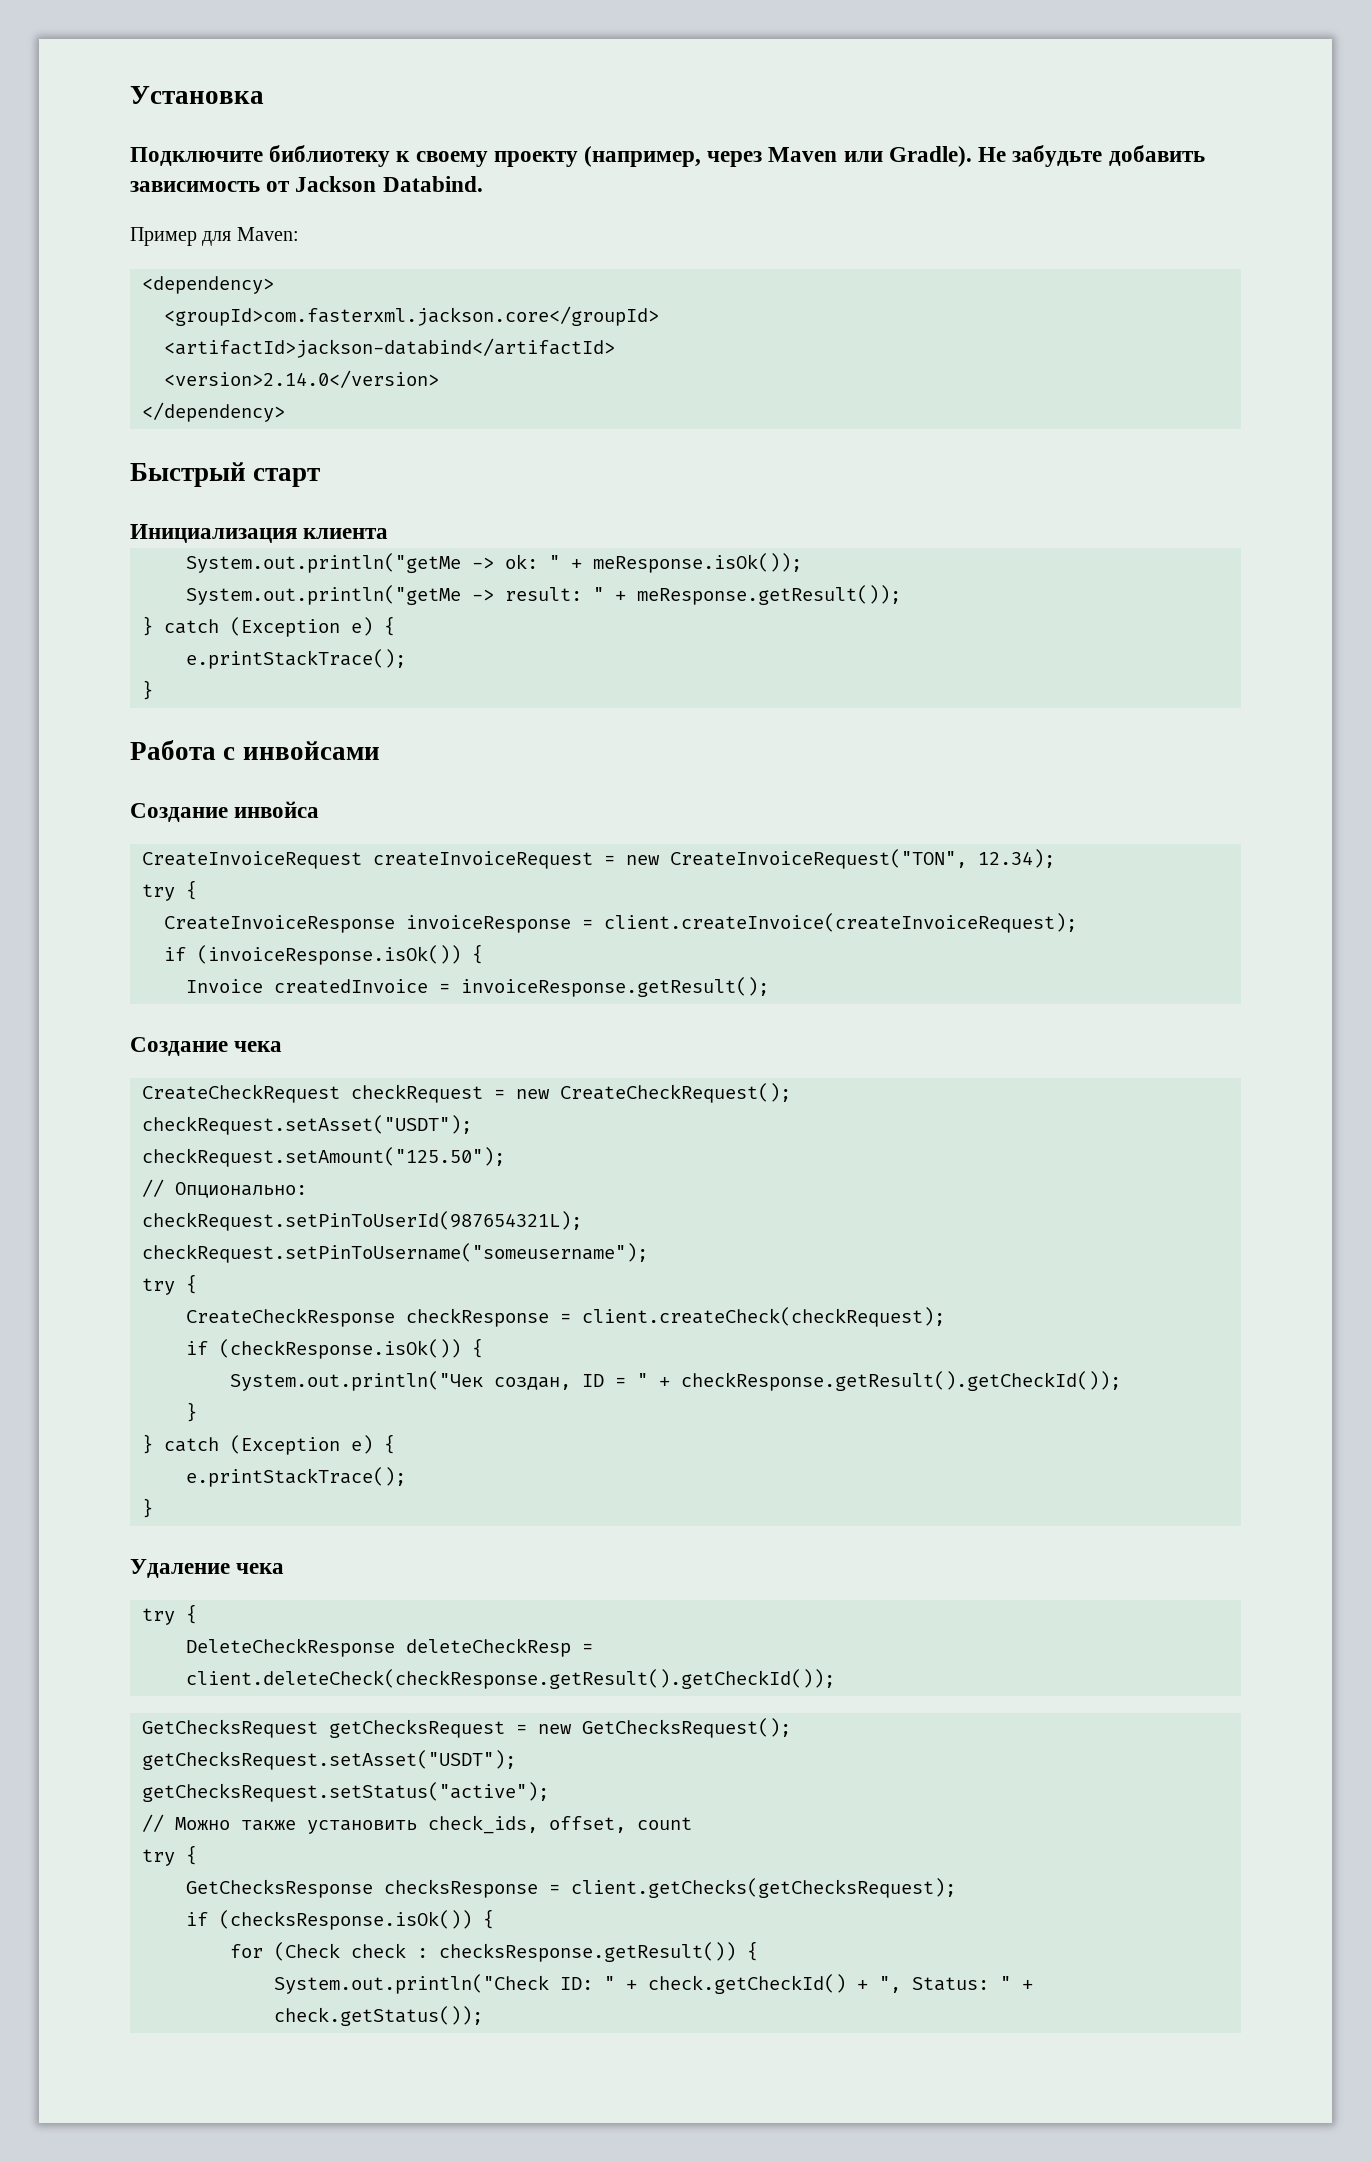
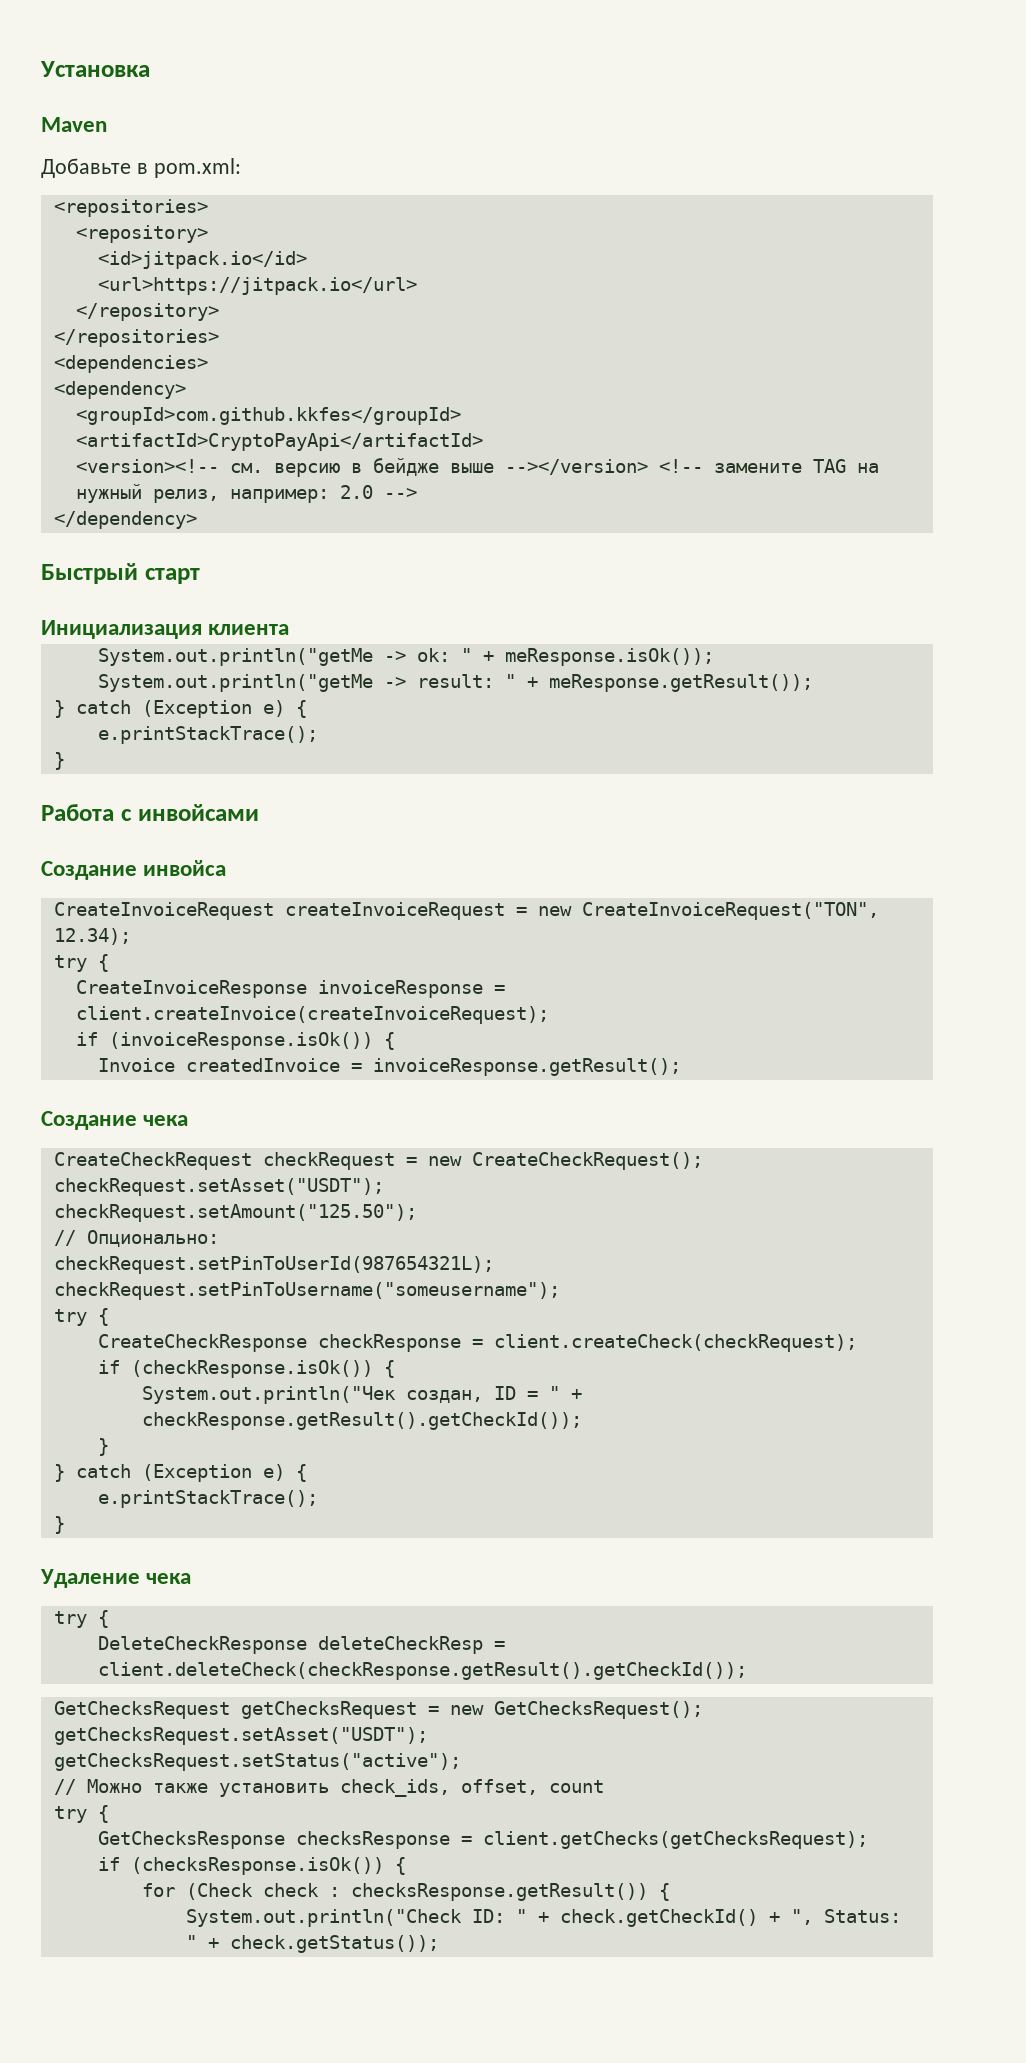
[130,145,1205,167] [130,176,483,192] [130,227,299,246] [142,276,274,294] [164,306,659,326] [164,338,615,358] [164,370,439,388] Подключите библиотеку к своему проекту (например, через Maven или Gradle). Не забудьте добавить зависимость от Jackson Databind. // Пример для Maven: // <dependency> // <groupId>com.fasterxml.jackson.core</groupId> // <artifactId>jackson-databind</artifactId> // <version>2.14.0</version> -> [41,117,107,132] [41,158,241,178] [53,199,208,217] [75,225,208,243] [97,251,307,269] [97,277,417,295] [75,303,219,321] [53,329,219,347] [53,355,208,373] [53,381,186,399] [75,407,461,425] [75,433,483,451] [75,458,879,477] [75,484,417,503] Maven // Добавьте в pom.xml: // <repositories> // <repository> // <id>jitpack.io</id> // <url>https://jitpack.io</url> // </repository> // </repositories> // <dependencies> // <dependency> // <groupId>com.github.kkfes</groupId> // <artifactId>CryptoPayApi</artifactId> // <version><!-- см. версию в бейдже выше --></version> <!-- замените TAG на нужный релиз, например: 2.0 -->

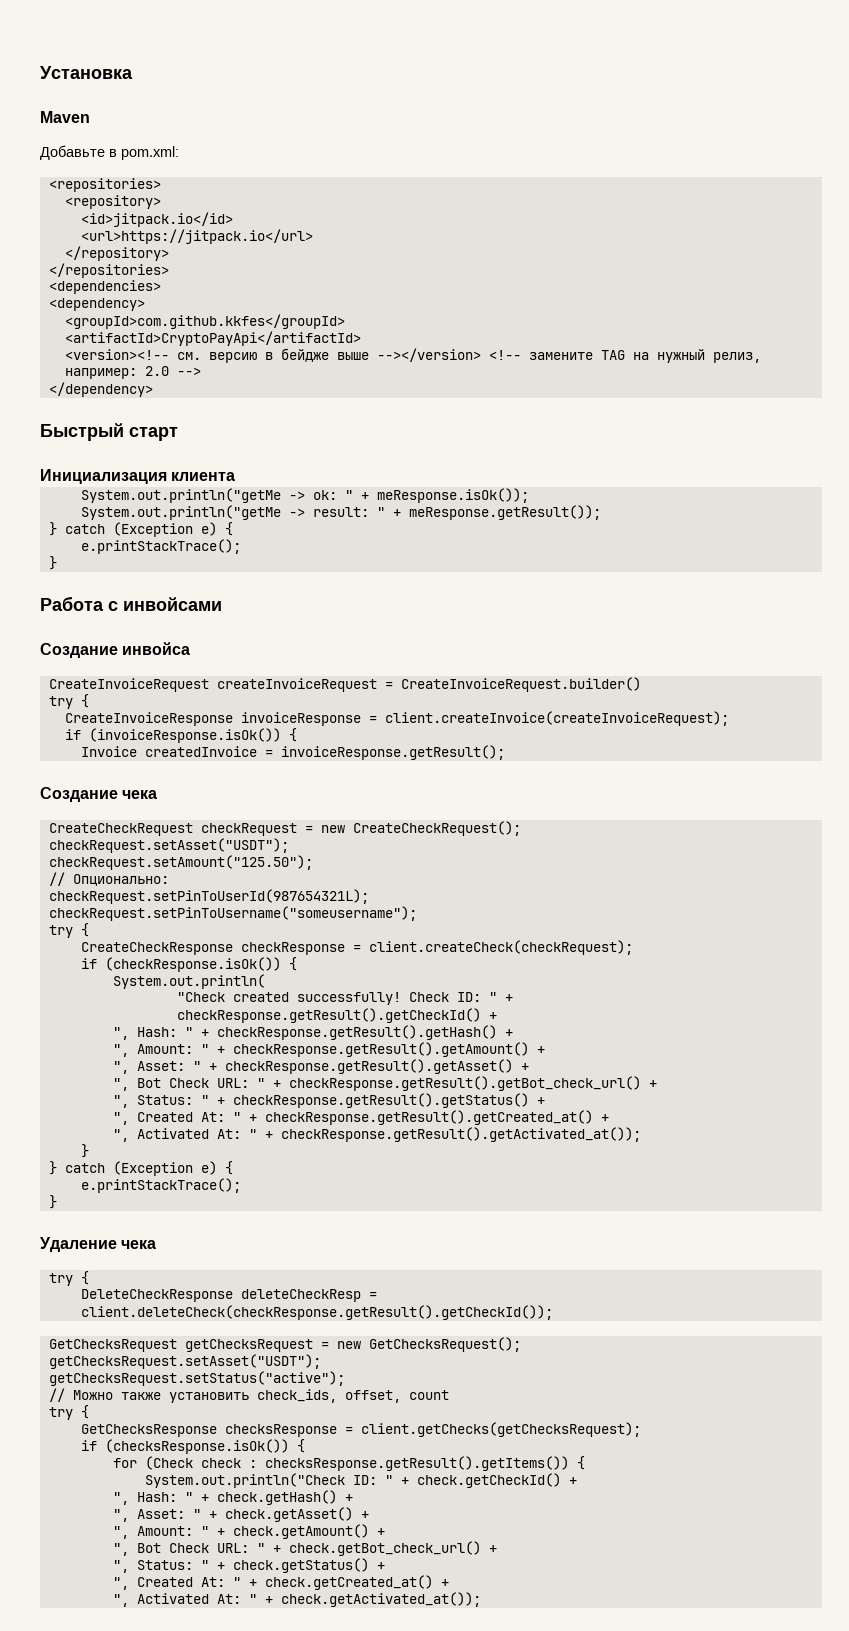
[537,902,879,920] [53,928,131,945] new CreateInvoiceRequest("TON", 12.34); -> [400,677,641,692] CreateInvoiceRequest.builder()
[141,1386,582,1404] [141,1412,582,1430] System.out.println("Чек создан, ID = " + checkResponse.getResult().getCheckId()); -> [112,974,265,989] [176,992,513,1005] [176,1008,497,1023] [112,1025,513,1040] [112,1042,545,1057] [112,1059,529,1074] [112,1076,657,1091] [112,1093,545,1108] [112,1110,609,1125] [112,1127,641,1142] System.out.println( // "Check created successfully! Check ID: " + checkResponse.getResult().getCheckId() + // ", Hash: " + checkResponse.getResult().getHash() + // ", Amount: " + checkResponse.getResult().getAmount() + // ", Asset: " + checkResponse.getResult().getAsset() + // ", Bot Check URL: " + checkResponse.getResult().getBot_check_url() + // ", Status: " + checkResponse.getResult().getStatus() + // ", Created At: " + checkResponse.getResult().getCreated_at() + // ", Activated At: " + checkResponse.getResult().getActivated_at());
[350,1883,648,1901] checksResponse.getResult()) -> [264,1456,569,1471] checksResponse.getResult().getItems())
[790,1909,901,1925] [185,1935,439,1953] ", Status: " + check.getStatus()); -> [112,1490,353,1505] [112,1507,369,1522] [112,1524,385,1539] [112,1541,497,1556] [112,1558,385,1573] [112,1575,449,1590] [112,1592,481,1607] // ", Hash: " + check.getHash() + // ", Asset: " + check.getAsset() + // ", Amount: " + check.getAmount() + // ", Bot Check URL: " + check.getBot_check_url() + // ", Status: " + check.getStatus() + // ", Created At: " + check.getCreated_at() + // ", Activated At: " + check.getActivated_at());

